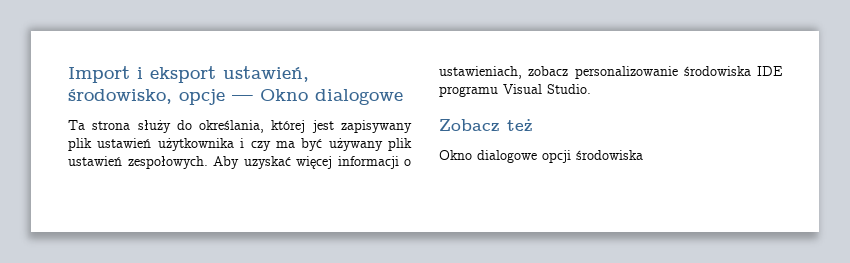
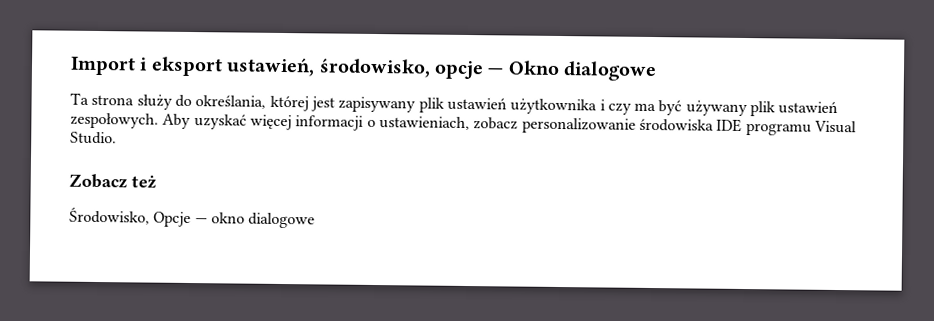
[439,150,643,163] Okno dialogowe opcji środowiska -> [69,207,316,229] Środowisko, Opcje — okno dialogowe

